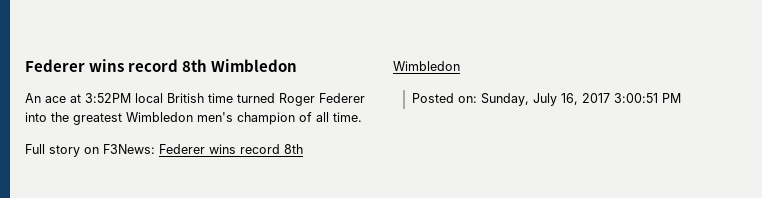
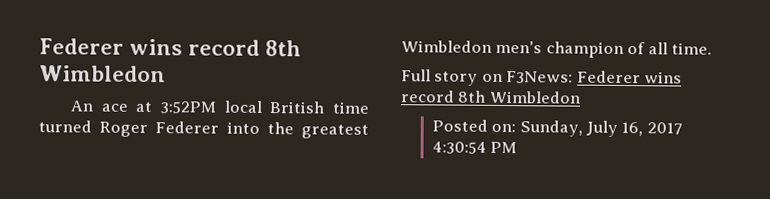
[614,93,659,103] 3:00:51 -> [431,141,487,154] 4:30:54

